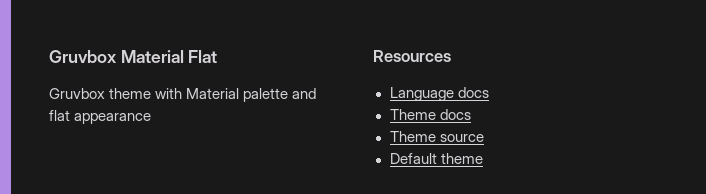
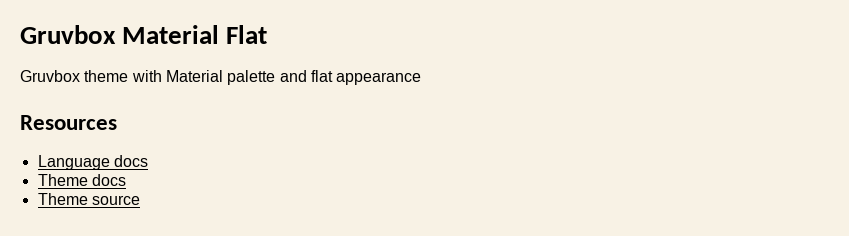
[389,153,483,164] // Default theme -> (140, 200) none

